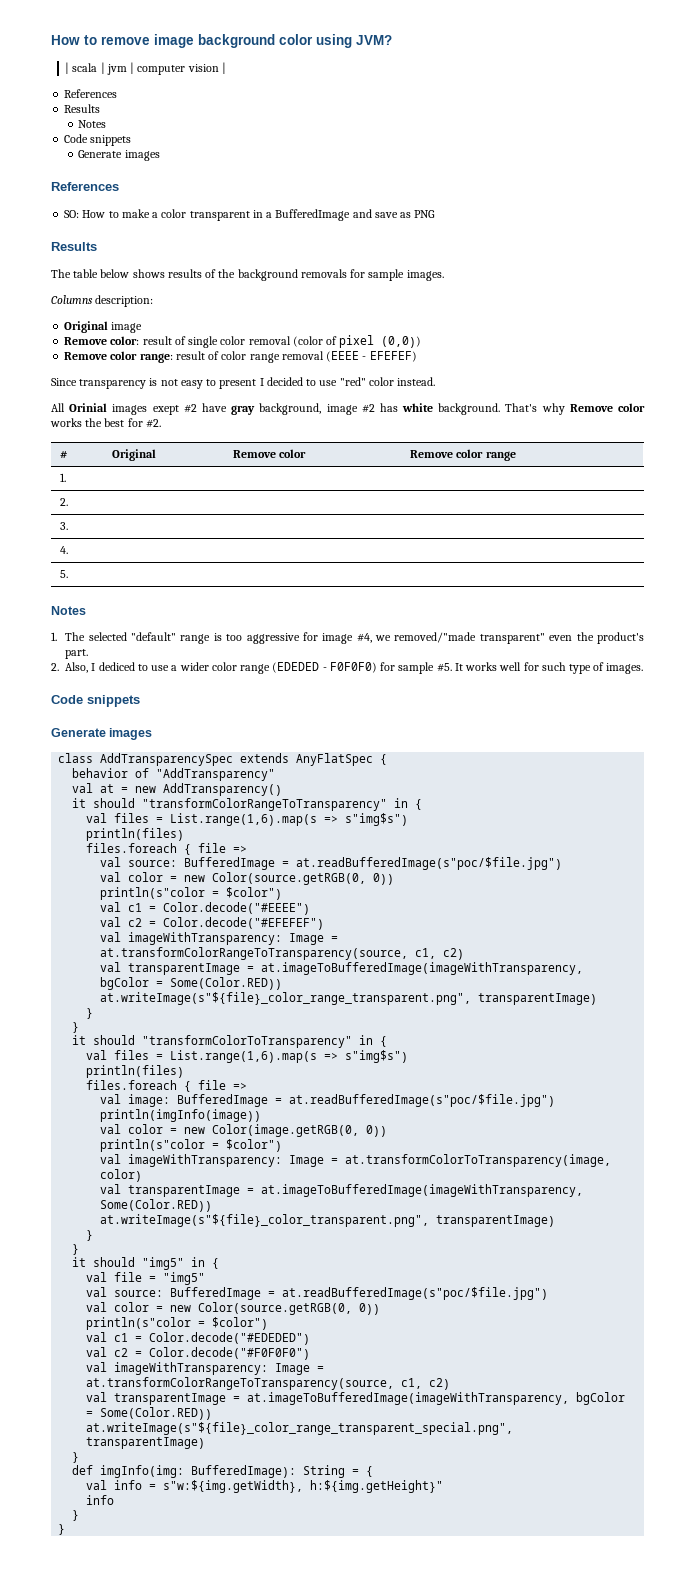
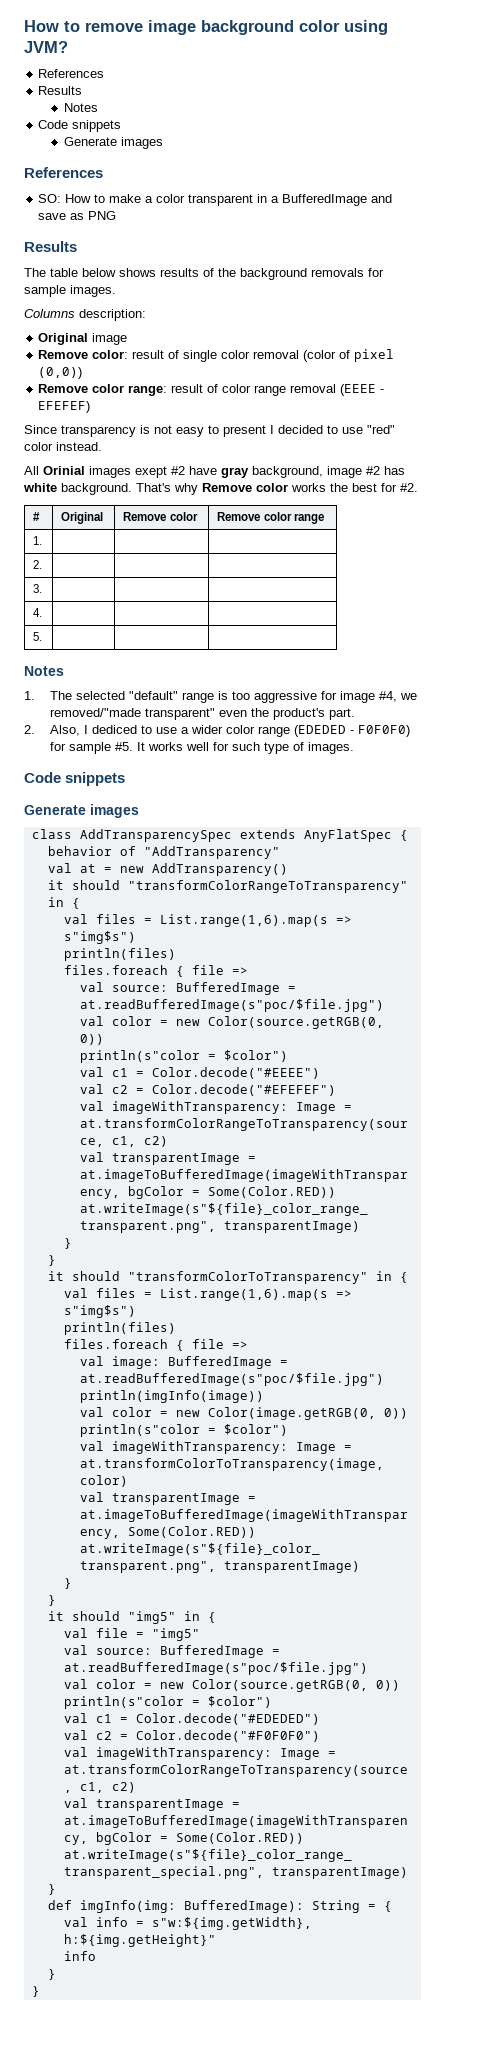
[65,62,226,75] // | scala | jvm | computer vision | -> (68, 47) none

